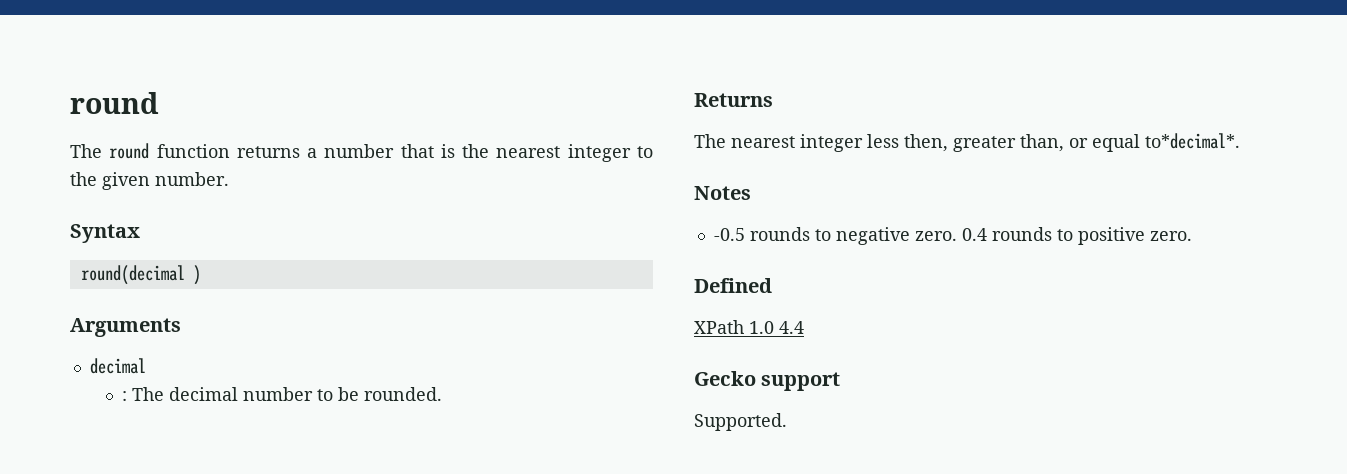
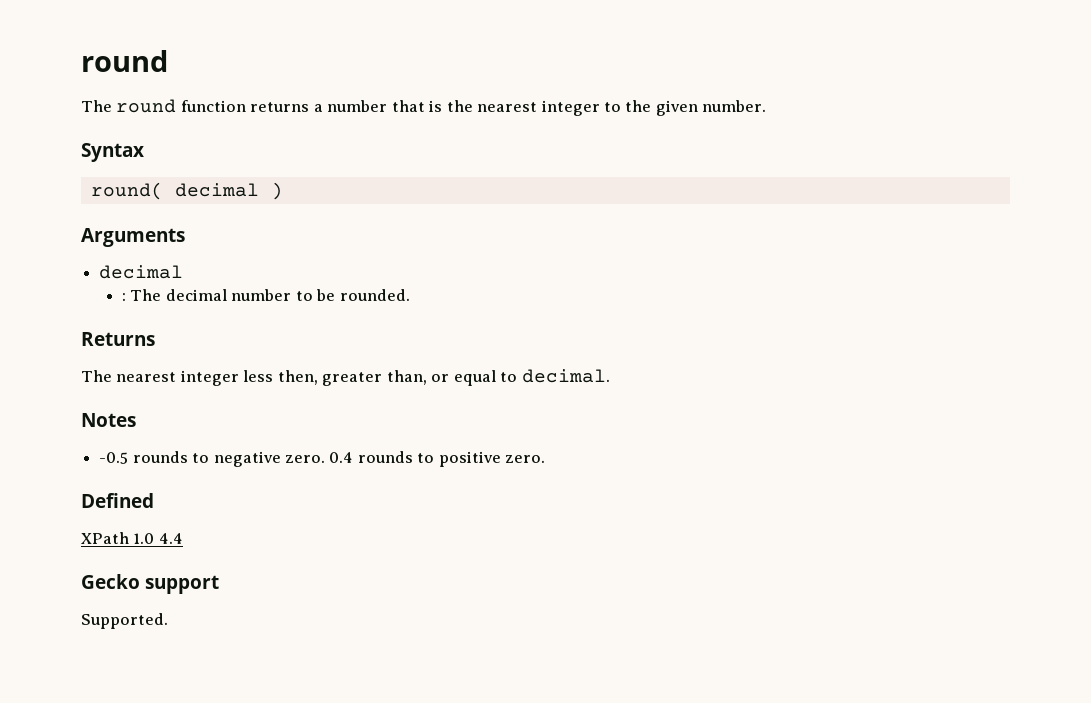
[80,265,185,285] round(decimal -> [90,182,259,200] round( decimal
[1145,133,1240,149] to*decimal*. -> [500,369,610,383] to decimal.

